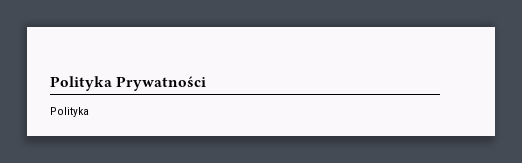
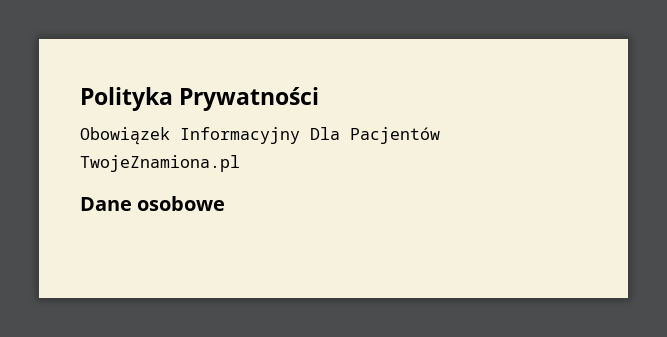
[50,107,89,117] Polityka -> [80,127,440,145] [80,155,240,172] [80,196,226,211] Obowiązek Informacyjny Dla Pacjentów TwojeZnamiona.pl // Dane osobowe

